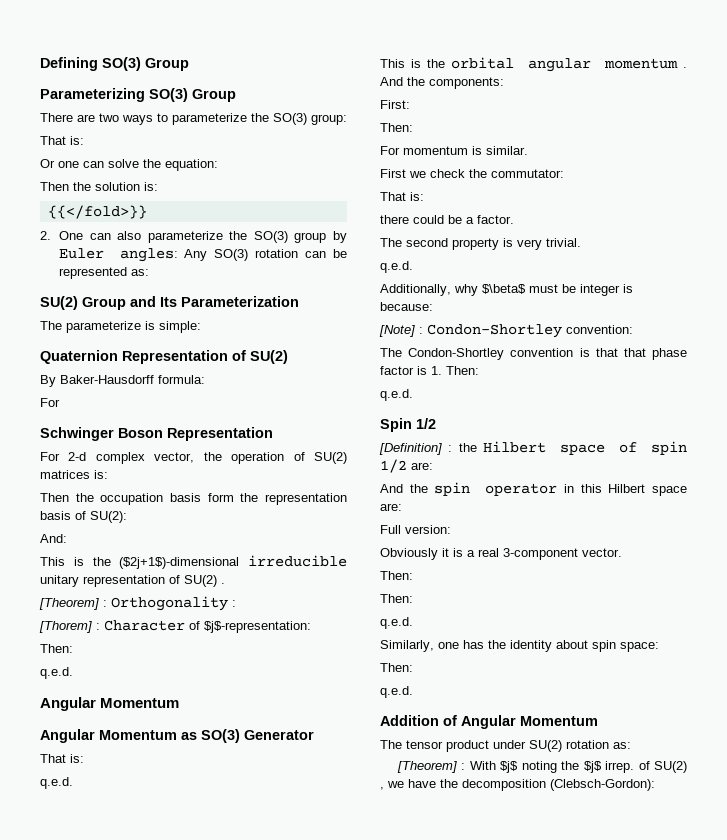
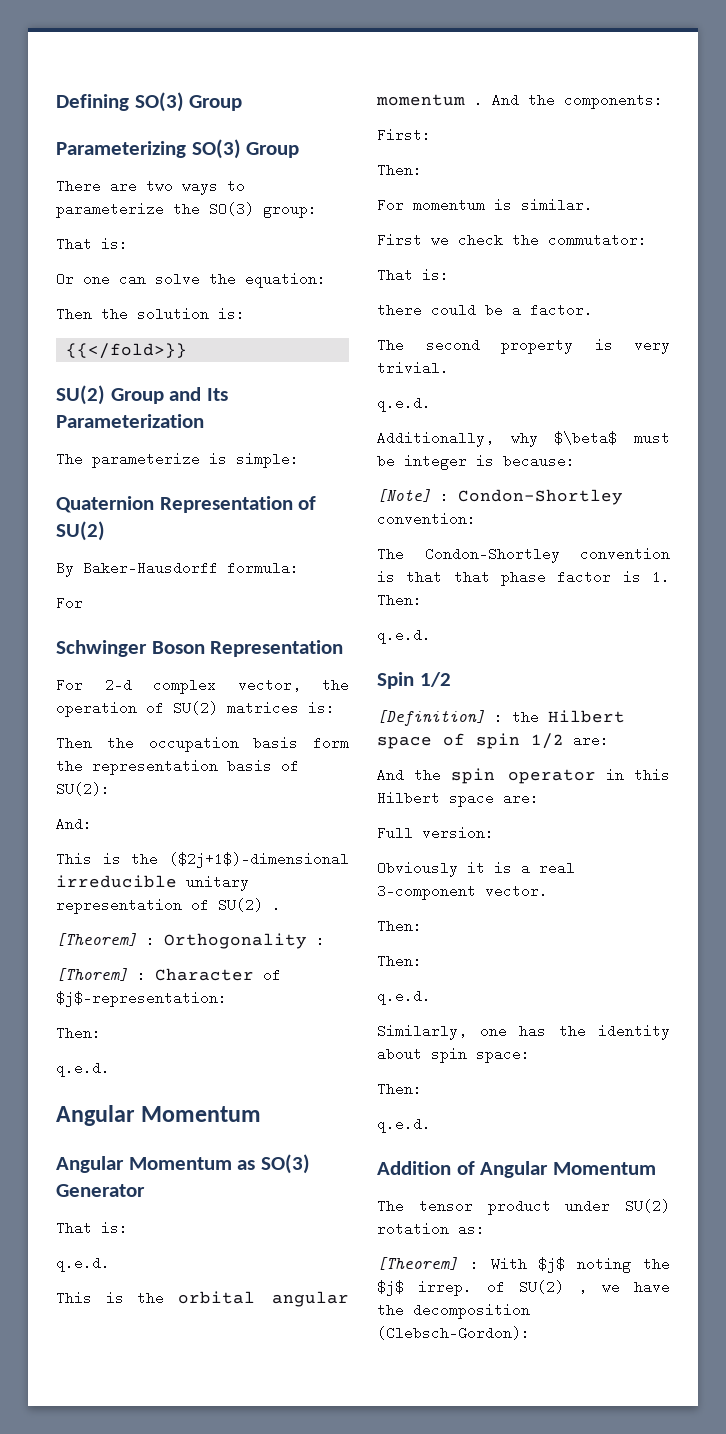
[40,231,348,243] [58,248,347,262] [58,267,149,279] // 2. One can also parameterize the SO(3) group by Euler angles: Any SO(3) rotation can be represented as: -> (187, 351) none

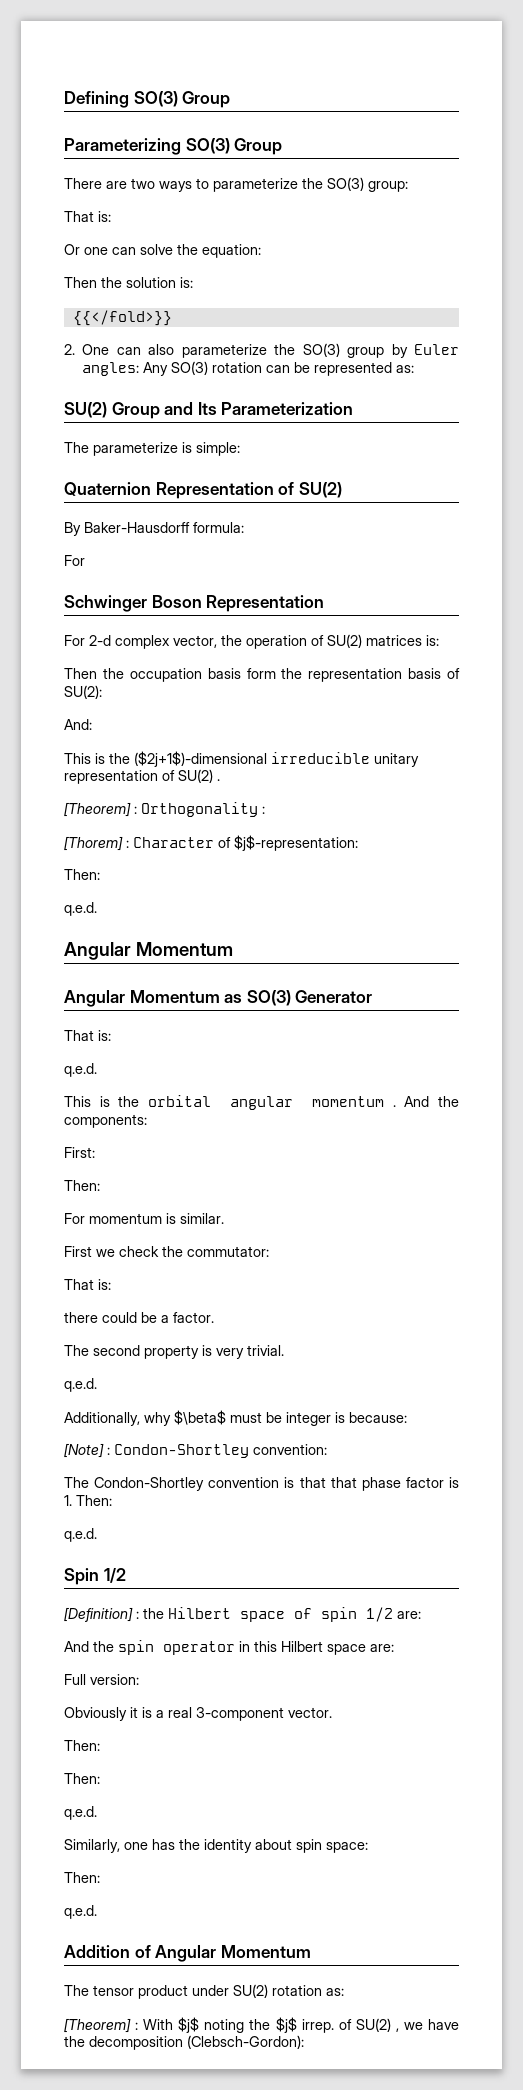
(187, 351) none -> [64,343,459,358] [82,361,415,376] // 2. One can also parameterize the SO(3) group by Euler angles: Any SO(3) rotation can be represented as:

